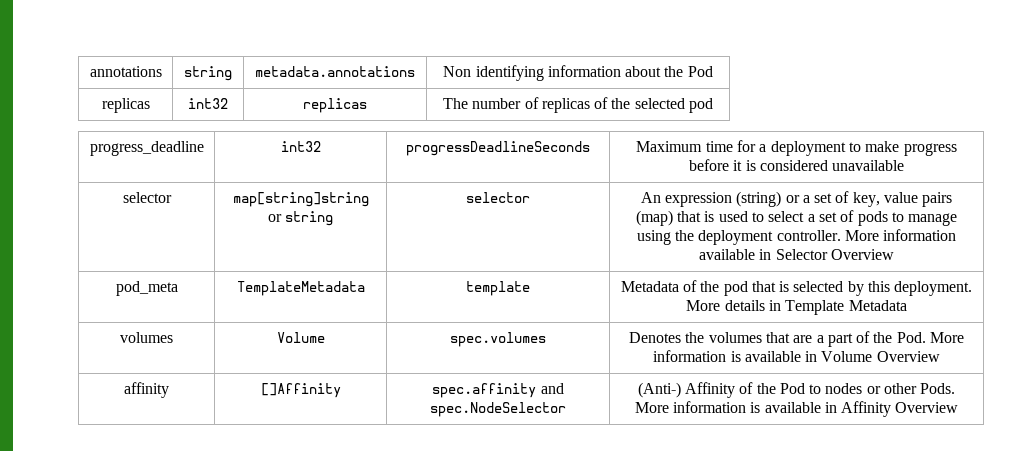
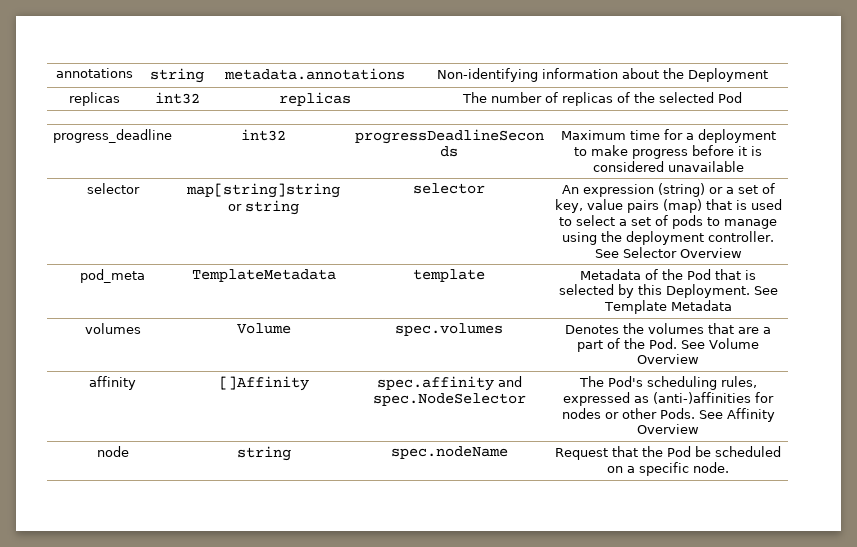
[443,65,544,81] Non identifying -> [437,68,538,82] Non-identifying
[687,66,713,77] Pod -> [688,68,768,82] Deployment
[689,98,714,113] pod -> [718,92,742,103] Pod
[844,229,957,241] [699,249,772,260] More information available in -> [594,249,619,258] See
[723,281,748,296] pod -> [687,269,711,280] Pod
[894,281,973,296] [686,300,781,311] deployment. More details in -> [665,284,778,298] Deployment. See
[930,332,965,343] [653,350,818,362] More information is available in -> [681,340,705,349] See
[637,382,956,398] [634,401,959,417] (Anti-) Affinity of the Pod to nodes or other Pods. More information is available in Affinity Overview -> [578,376,757,390] [563,392,774,406] [561,408,775,422] [637,424,699,434] [96,446,129,457] [236,446,291,461] [390,446,508,459] [555,446,781,460] [607,462,729,476] The Pod's scheduling rules, expressed as (anti-)affinities for nodes or other Pods. See Affinity Overview // node | string | spec.nodeName | Request that the Pod be scheduled on a specific node.

